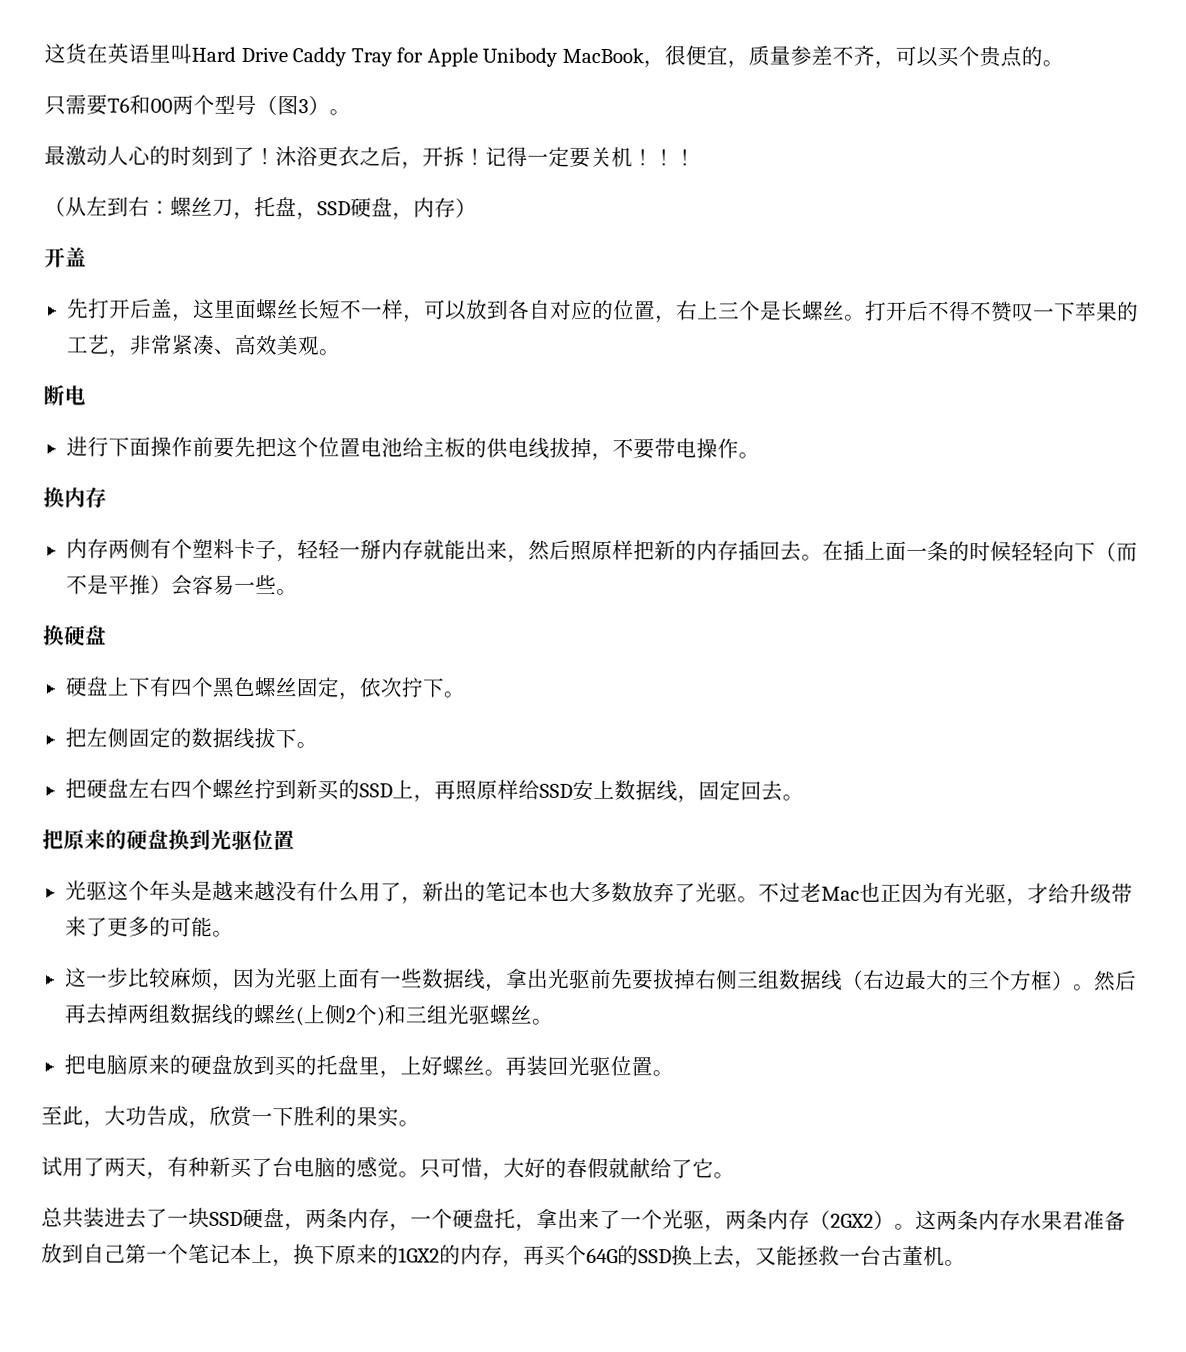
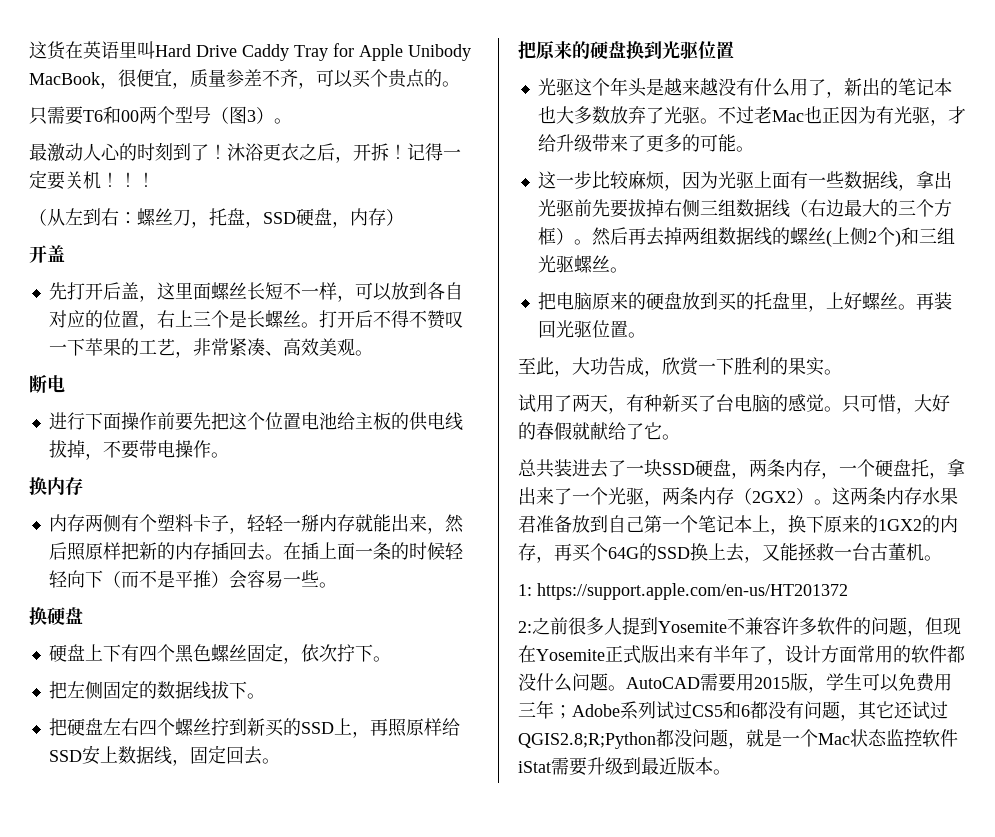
(966, 1263) none -> [518,583,848,600] [518,617,961,637] [518,644,965,665] [518,673,952,693] [518,700,948,721] [518,729,958,749] [518,757,731,776] // 1: https://support.apple.com/en-us/HT201372 // 2:之前很多人提到Yosemite不兼容许多软件的问题，但现在Yosemite正式版出来有半年了，设计方面常用的软件都没什么问题。AutoCAD需要用2015版，学生可以免费用三年；Adobe系列试过CS5和6都没有问题，其它还试过QGIS2.8;R;Python都没问题，就是一个Mac状态监控软件iStat需要升级到最近版本。

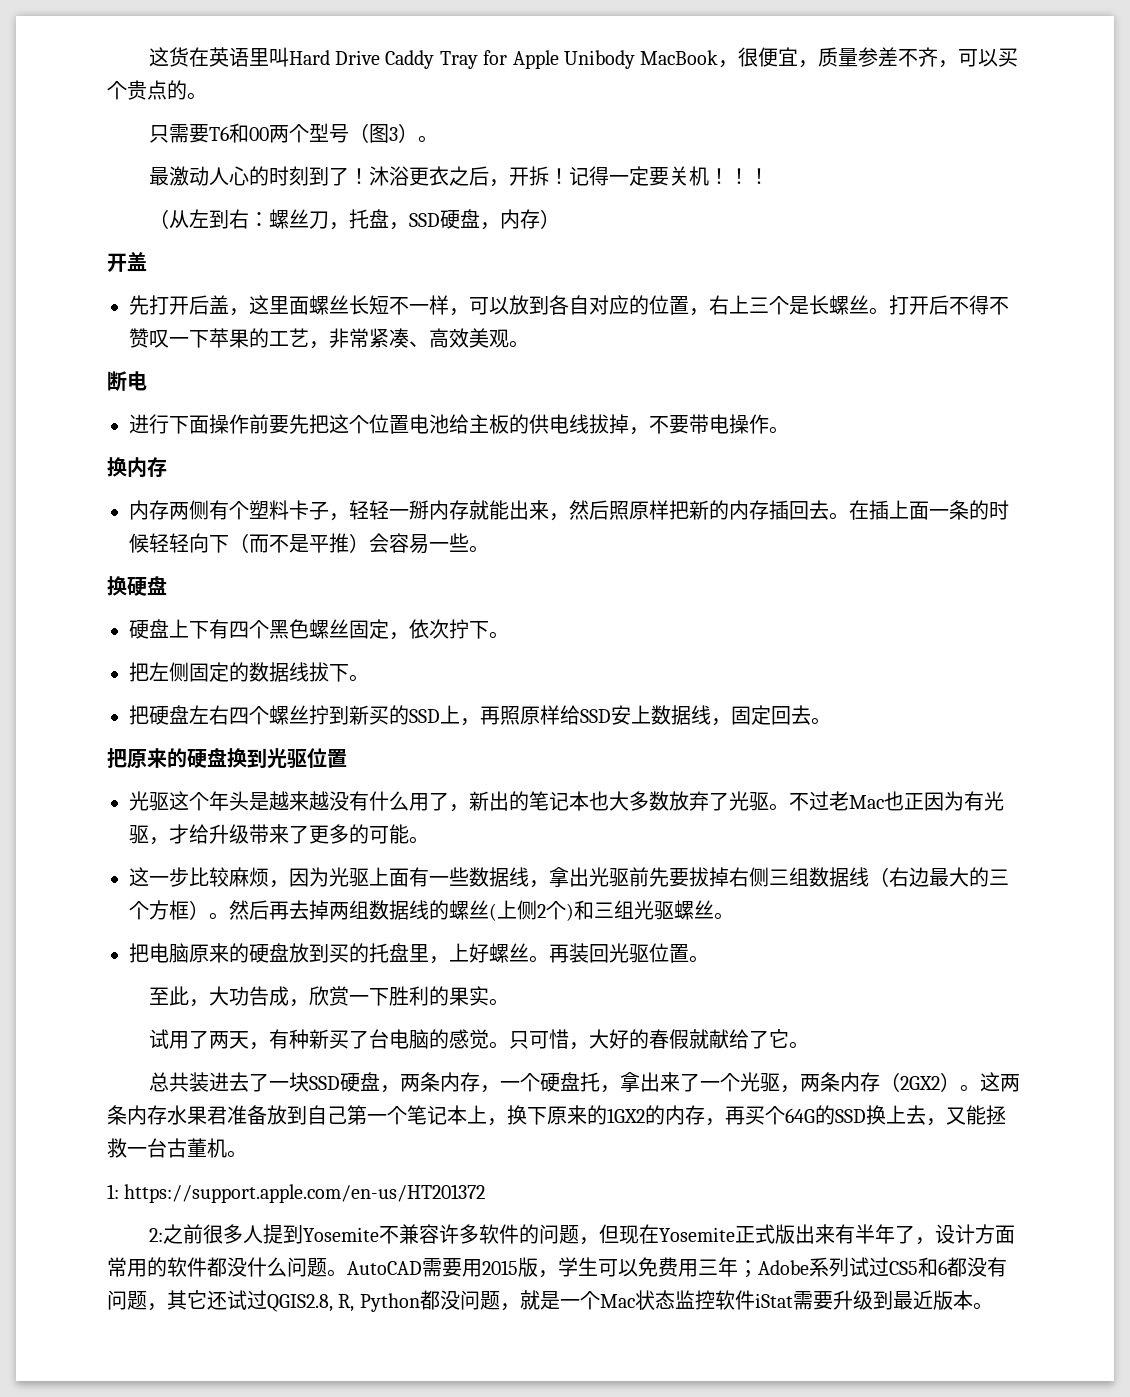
[518,732,656,749] QGIS2.8;R;Python -> [267,1293,420,1312] QGIS2.8, R, Python

